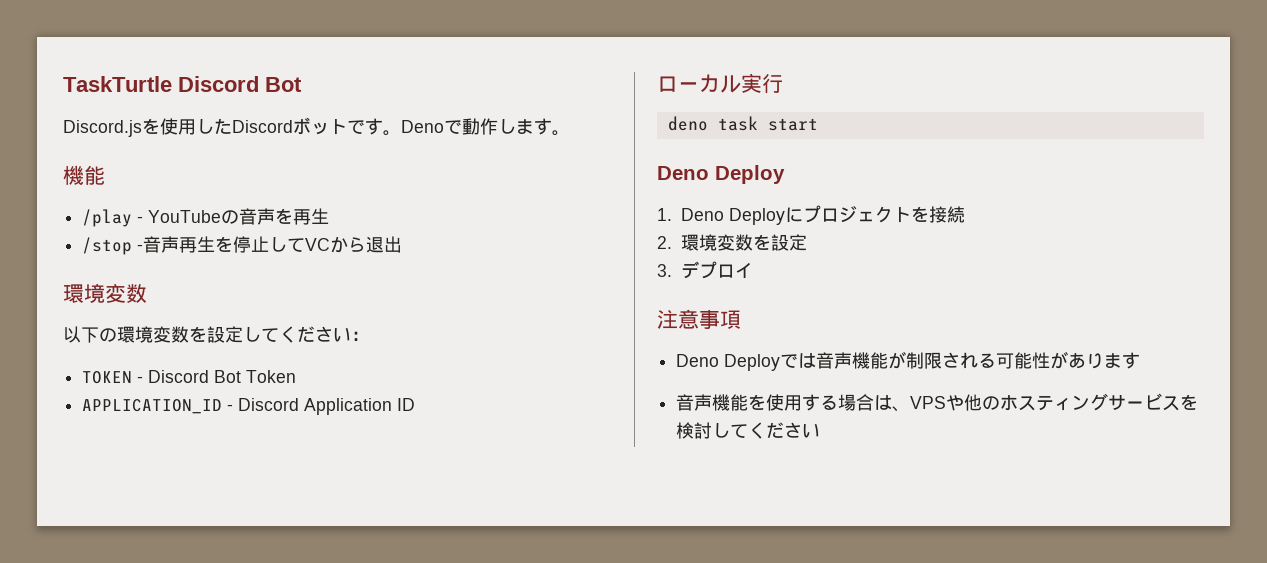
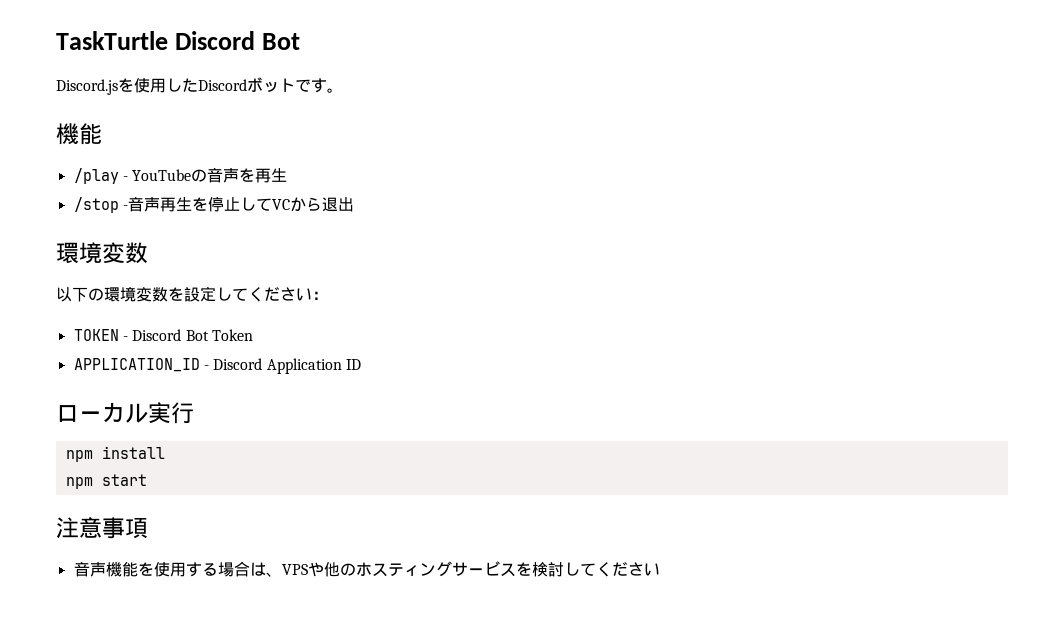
[401,118,570,136] Denoで動作します。 -> (343, 90) none
[667,116,818,131] [657,165,785,184] [657,205,965,225] [657,234,807,251] [657,261,753,279] [657,309,741,329] [676,351,1141,371] deno task start // Deno Deploy // 1. Deno Deployにプロジェクトを接続 // 2.環境変数を設定 // 3.デプロイ // 注意事項 // Deno Deployでは音声機能が制限される可能性があります -> [65,446,165,462] [65,474,147,489] [56,517,148,539] npm install // npm start // 注意事項

